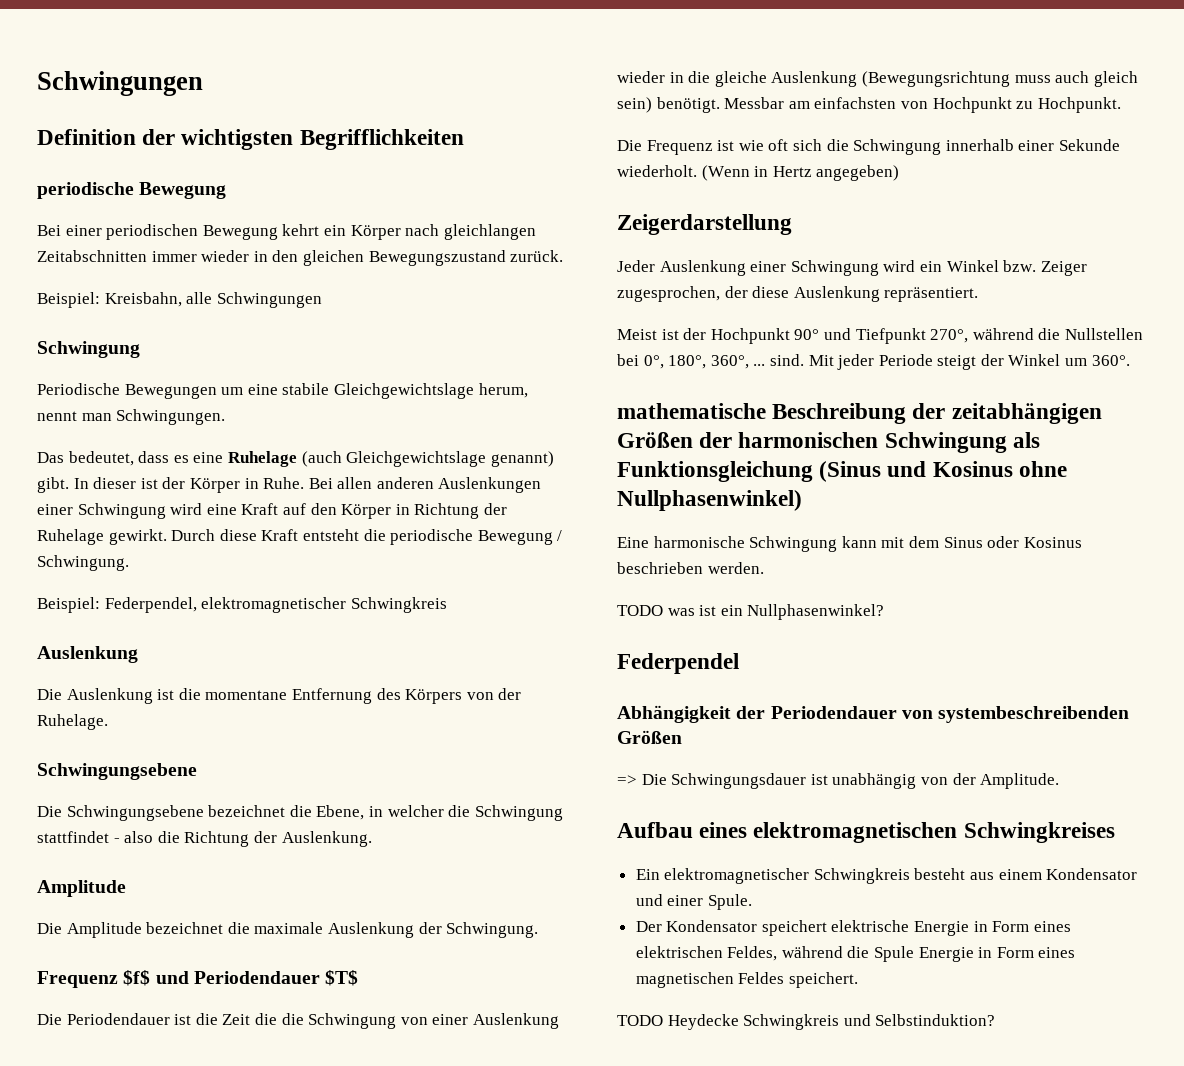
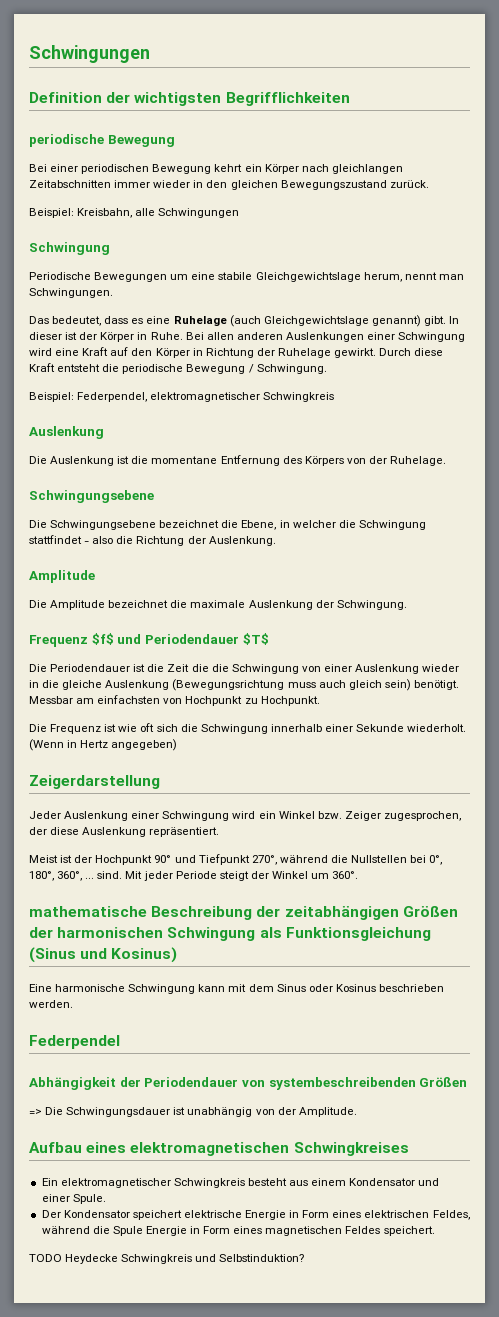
[932,461,1067,477] [617,490,802,511] Kosinus ohne Nullphasenwinkel) -> [111,947,178,963] Kosinus)
[617,604,885,620] // TODO was ist ein Nullphasenwinkel? -> (73, 1004) none

